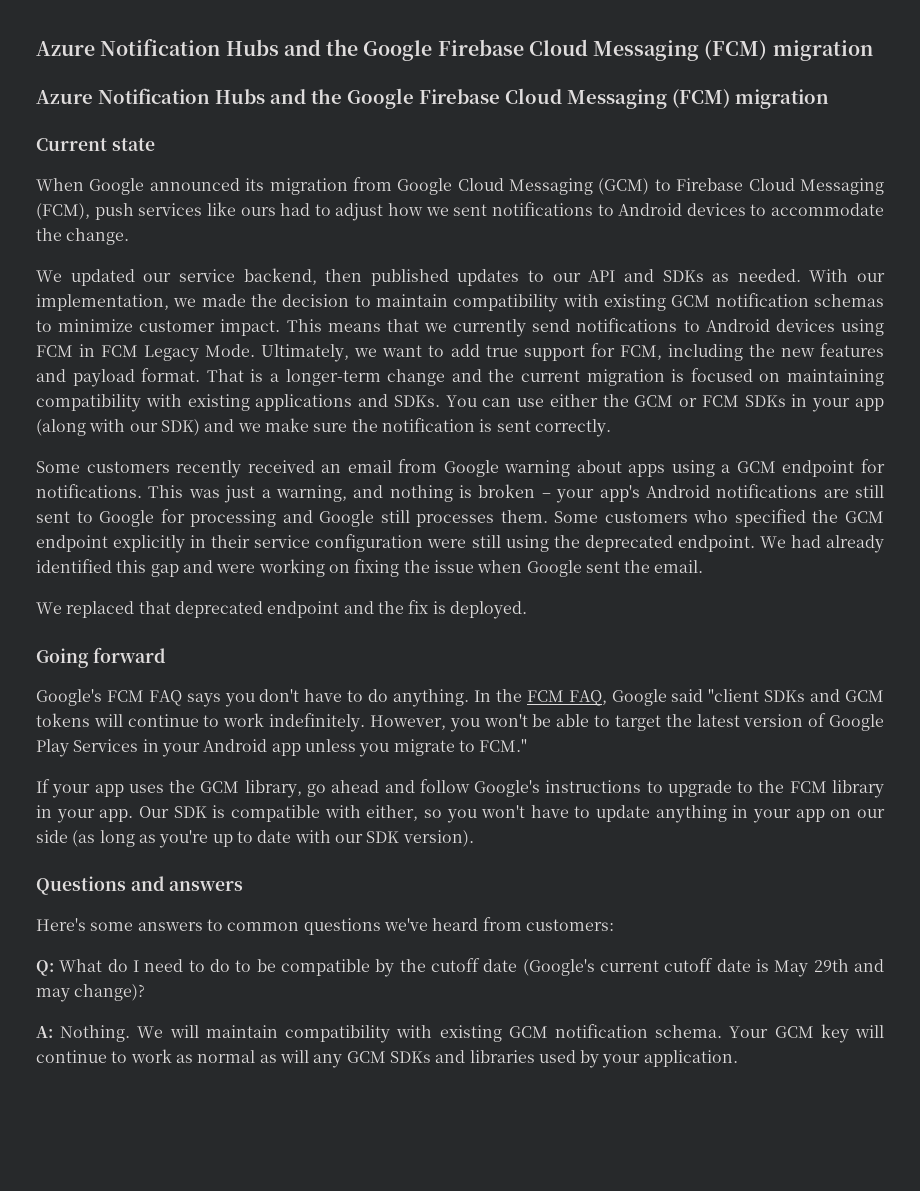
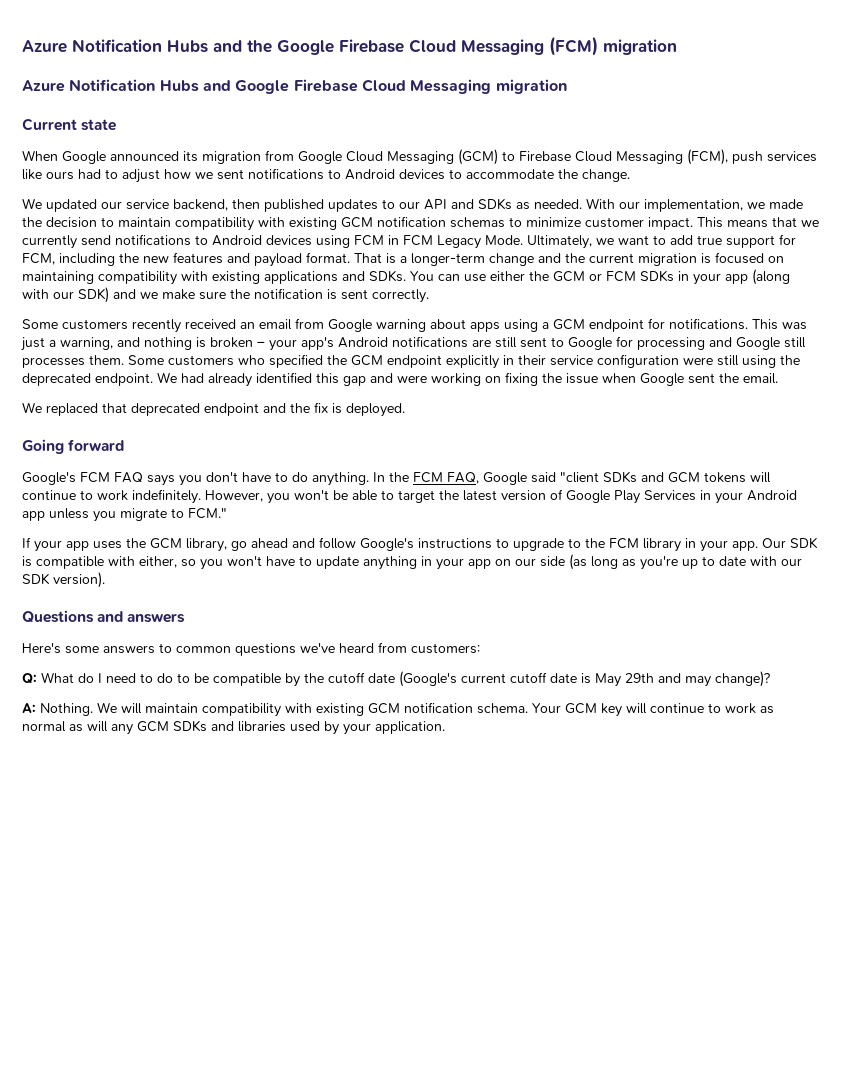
[311,88,730,109] the Google Firebase Cloud Messaging (FCM) -> [235,79,492,94] Google Firebase Cloud Messaging

